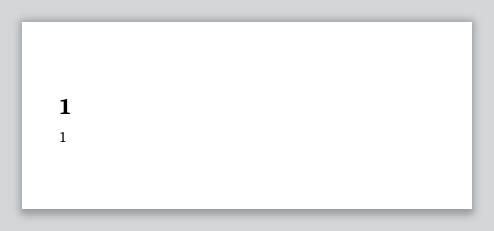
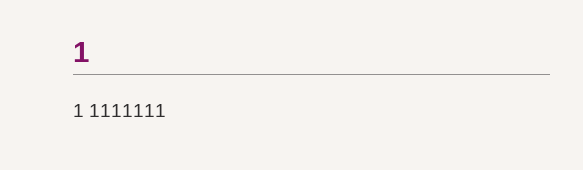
(66, 137) none -> [89,104,167,117] 1111111

